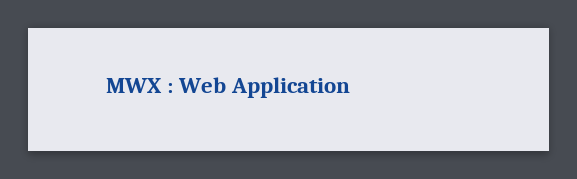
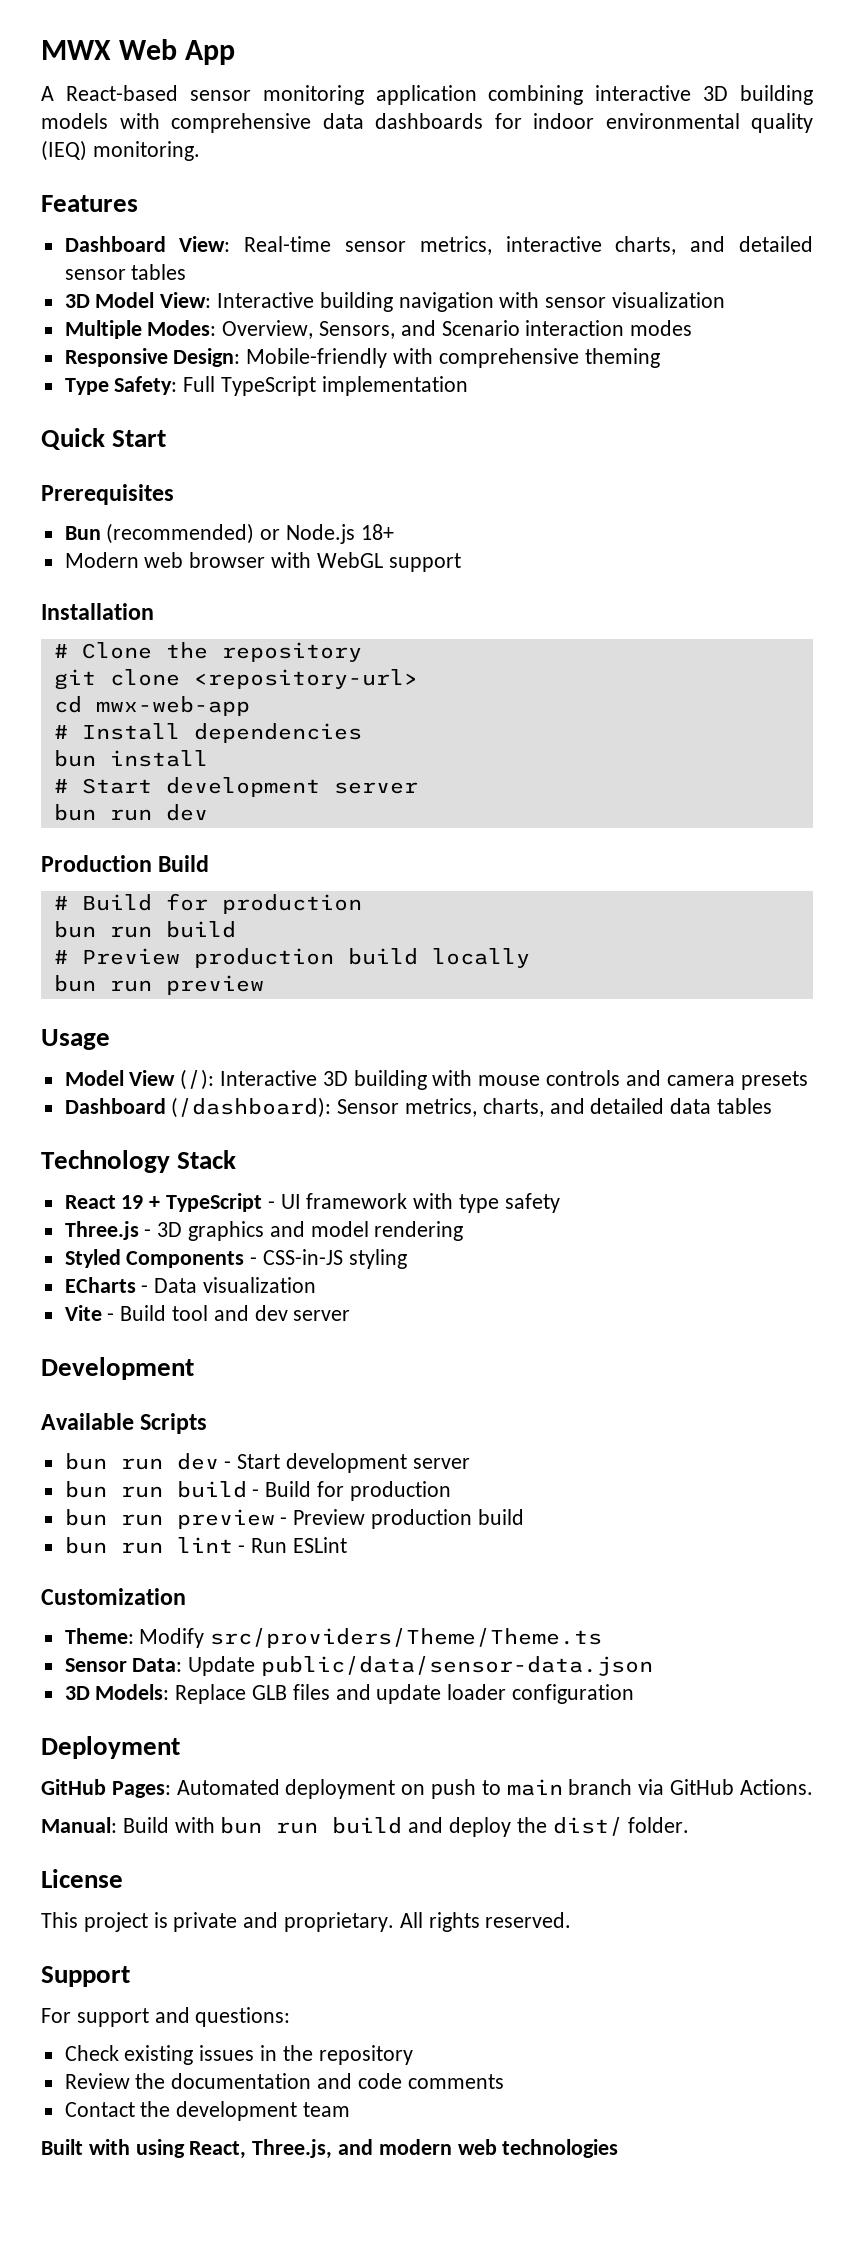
[167,77,351,98] : Web Application -> [119,39,236,65] [41,85,813,105] [41,113,813,133] [41,140,200,161] [41,195,138,212] [64,236,813,255] [64,264,187,280] [64,292,726,312] [64,320,693,339] [64,348,660,368] [64,376,468,396] [41,428,167,450] [41,484,174,505] [64,523,394,544] [64,552,461,572] [41,603,154,620] [53,642,362,662] [53,669,418,690] [53,696,250,716] [53,723,362,743] [53,750,208,767] [53,777,418,797] [53,804,208,821] [41,855,210,872] [53,893,362,914] [53,921,236,938] [53,948,530,968] [53,975,264,995] [41,1029,110,1050] [64,1069,808,1090] [64,1097,773,1118] [41,1150,237,1173] [64,1193,560,1213] [64,1221,464,1241] [64,1249,407,1269] [64,1277,317,1293] [64,1305,351,1321] [41,1357,194,1380] [41,1413,208,1434] [64,1453,470,1473] [64,1481,451,1501] [64,1509,524,1529] [64,1537,348,1554] [41,1588,186,1605] [64,1628,603,1648] [64,1656,654,1676] [64,1684,635,1704] [41,1736,180,1759] [41,1779,813,1799] [41,1817,690,1837] [41,1869,123,1888] [41,1912,572,1932] [41,1966,130,1987] [41,2007,291,2027] [64,2045,413,2065] [64,2073,504,2089] [64,2101,351,2121] [41,2139,619,2159] Web App // A React-based sensor monitoring application combining interactive 3D building models with comprehensive data dashboards for indoor environmental quality (IEQ) monitoring. // Features // Dashboard View: Real-time sensor metrics, interactive charts, and detailed sensor tables // 3D Model View: Interactive building navigation with sensor visualization // Multiple Modes: Overview, Sensors, and Scenario interaction modes // Responsive Design: Mobile-friendly with comprehensive theming // Type Safety: Full TypeScript implementation // Quick Start // Prerequisites // Bun (recommended) or Node.js 18+ // Modern web browser with WebGL support // Installation // # Clone the repository // git clone <repository-url> // cd mwx-web-app // # Install dependencies // bun install // # Start development server // bun run dev // Production Build // # Build for production // bun run build // # Preview production build locally // bun run preview // Usage // Model View (/): Interactive 3D building with mouse controls and camera presets // Dashboard (/dashboard): Sensor metrics, charts, and detailed data tables // Technology Stack // React 19 + TypeScript - UI framework with type safety // Three.js - 3D graphics and model rendering // Styled Components - CSS-in-JS styling // ECharts - Data visualization // Vite - Build tool and dev server // Development // Available Scripts // bun run dev - Start development server // bun run build - Build for production // bun run preview - Preview production build // bun run lint - Run ESLint // Customization // Theme: Modify src/providers/Theme/Theme.ts // Sensor Data: Update public/data/sensor-data.json // 3D Models: Replace GLB files and update loader configuration // Deployment // GitHub Pages: Automated deployment on push to main branch via GitHub Actions. // Manual: Build with bun run build and deploy the dist/ folder. // License // This project is private and proprietary. All rights reserved. // Support // For support and questions: // Check existing issues in the repository // Review the documentation and code comments // Contact the development team // Built with using React, Three.js, and modern web technologies

